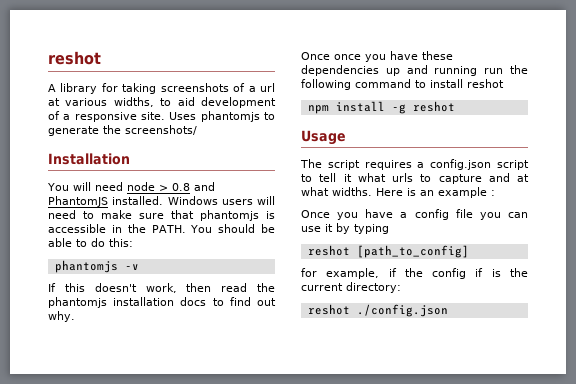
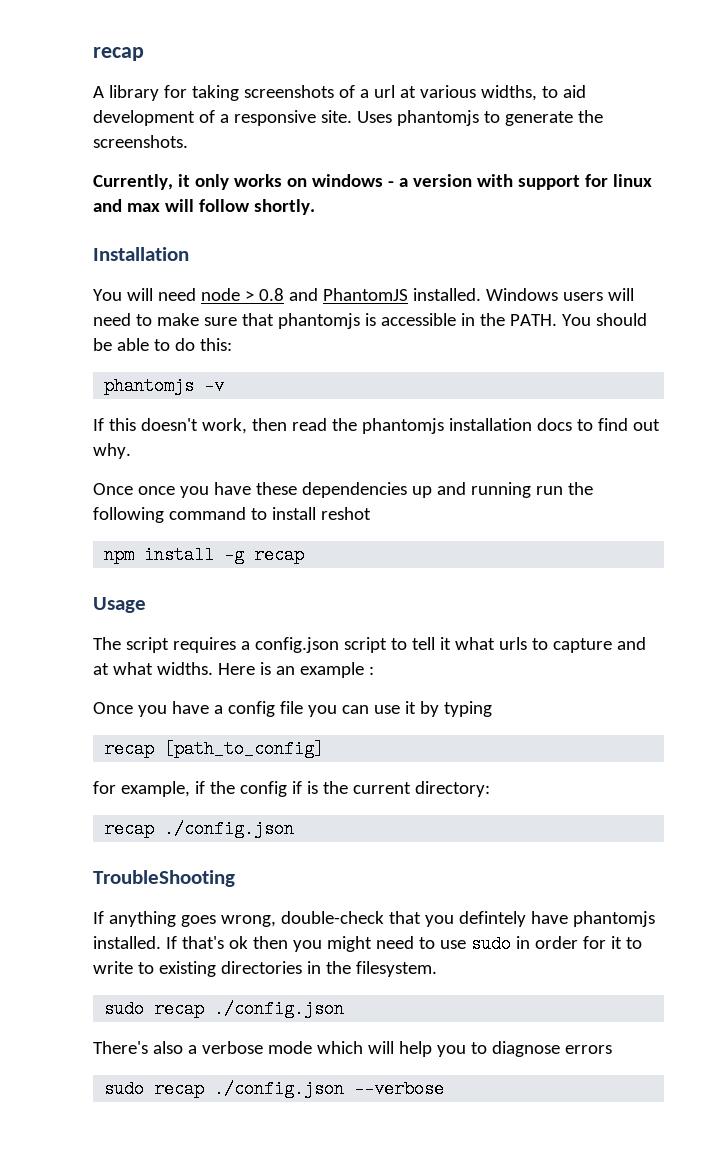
[48,51,101,65] reshot -> [93,47,144,61] recap
[125,125,197,135] screenshots/ -> [93,135,188,148] [93,174,652,190] [93,199,315,215] screenshots. // Currently, it only works on windows - a version with support for linux and max will follow shortly.
[412,101,455,112] reshot -> [254,546,305,564] recap
[307,245,350,256] reshot -> [104,740,155,758] recap
[307,304,448,317] reshot ./config.json -> [104,820,295,838] [93,870,235,887] [93,911,655,927] [93,935,642,953] [93,961,437,977] [104,1000,345,1018] [93,1041,612,1057] [104,1080,445,1098] recap ./config.json // TroubleShooting // If anything goes wrong, double-check that you defintely have phantomjs installed. If that's ok then you might need to use sudo in order for it to write to existing directories in the filesystem. // sudo recap ./config.json // There's also a verbose mode which will help you to diagnose errors // sudo recap ./config.json --verbose

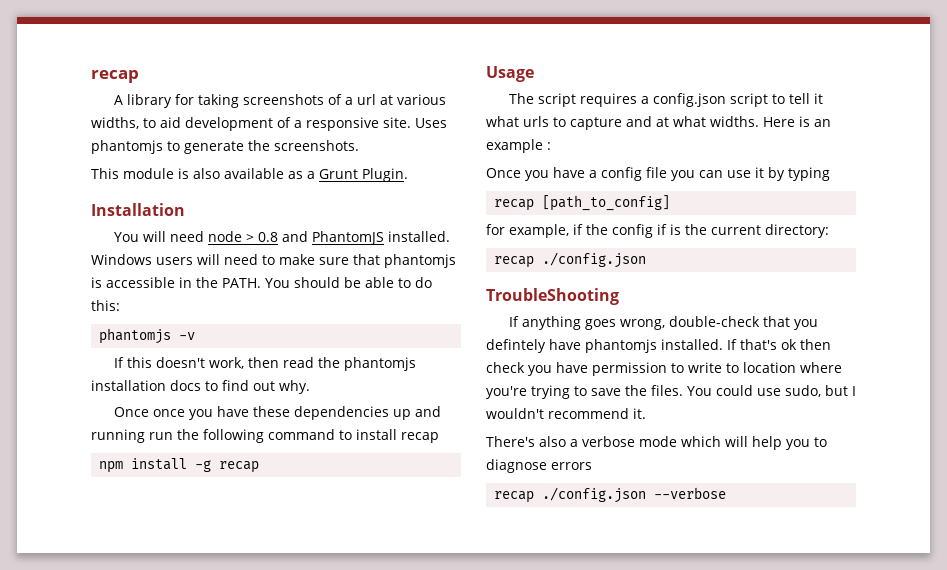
[93,174,652,190] [93,199,315,215] Currently, it only works on windows - a version with support for linux and max will follow shortly. -> [91,168,408,182] This module is also available as a Grunt Plugin.
[320,507,371,520] reshot -> [401,432,439,443] recap
[292,935,642,953] [93,961,437,977] [104,1000,345,1018] you might need to use sudo in order for it to write to existing directories in the filesystem. // sudo recap ./config.json -> [486,362,842,376] [486,385,856,399] [486,408,646,419] check you have permission to write to location where you're trying to save the files. You could use sudo, but I wouldn't recommend it.
[104,1080,145,1098] sudo -> (592, 466) none

